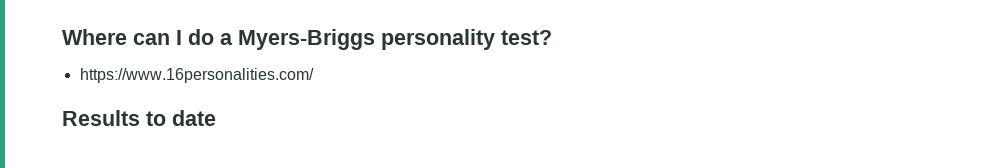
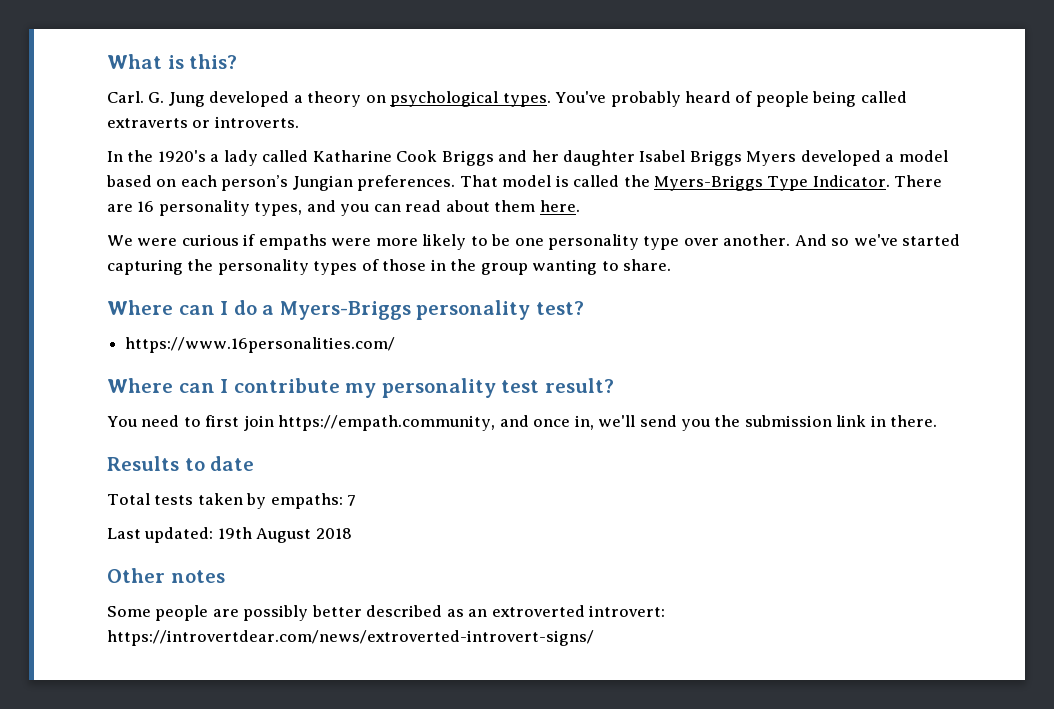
(62, 37) none -> [107,54,238,69] [107,91,907,107] [107,116,299,128] [107,150,948,166] [106,175,943,191] [107,200,580,216] [107,234,961,250] [107,259,672,275] What is this? // Carl. G. Jung developed a theory on psychological types. You've probably heard of people being called extraverts or introverts. // In the 1920's a lady called Katharine Cook Briggs and her daughter Isabel Briggs Myers developed a model based on each person’s Jungian preferences. That model is called the Myers-Briggs Type Indicator. There are 16 personality types, and you can read about them here. // We were curious if empaths were more likely to be one personality type over another. And so we've started capturing the personality types of those in the group wanting to share. //
[62,110,216,126] Results to date -> [107,378,614,398] [107,415,938,431] [107,456,255,471] [107,493,357,509] [107,527,352,543] [107,568,225,583] [107,605,666,621] [107,630,594,646] Where can I contribute my personality test result? // You need to first join https://empath.community, and once in, we'll send you the submission link in there. // Results to date // Total tests taken by empaths: 7 // Last updated: 19th August 2018 // Other notes // Some people are possibly better described as an extroverted introvert: https://introvertdear.com/news/extroverted-introvert-signs/

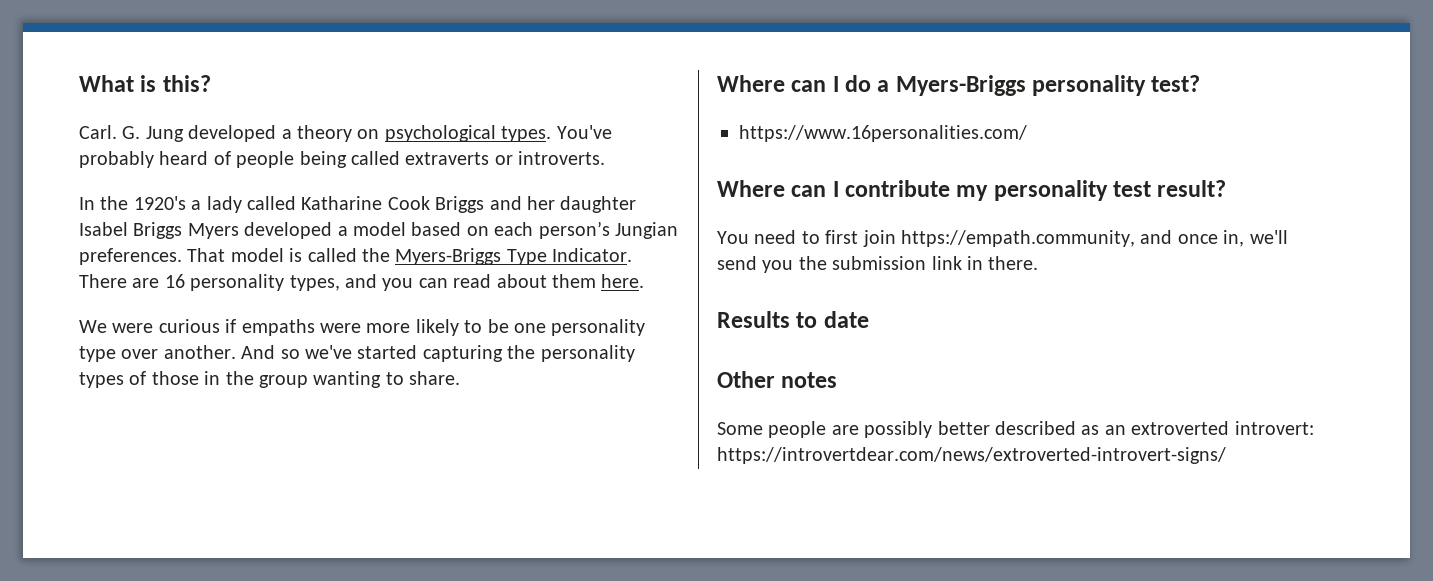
[107,493,357,509] [107,527,352,543] // Total tests taken by empaths: 7 // Last updated: 19th August 2018 -> (869, 319) none

